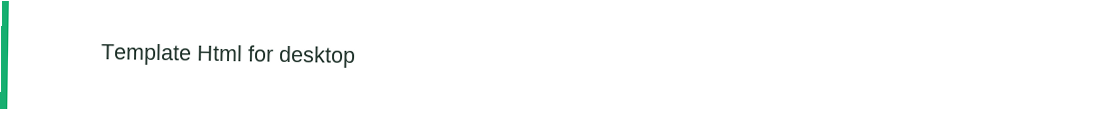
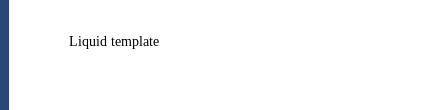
[100,43,356,68] Template Html for desktop -> [69,36,159,49] Liquid template

